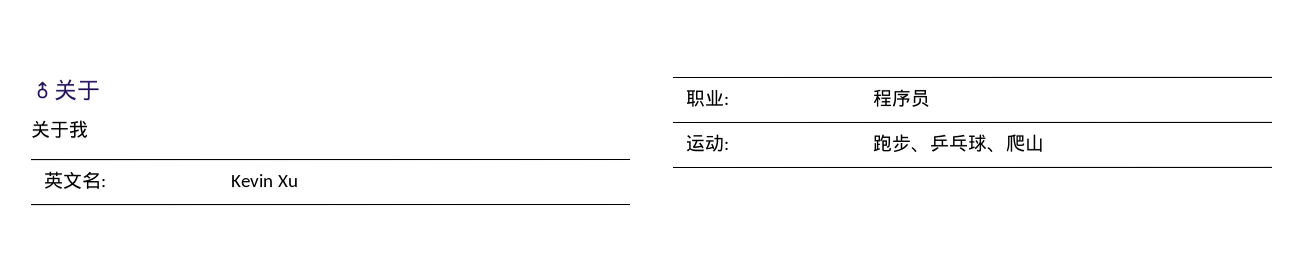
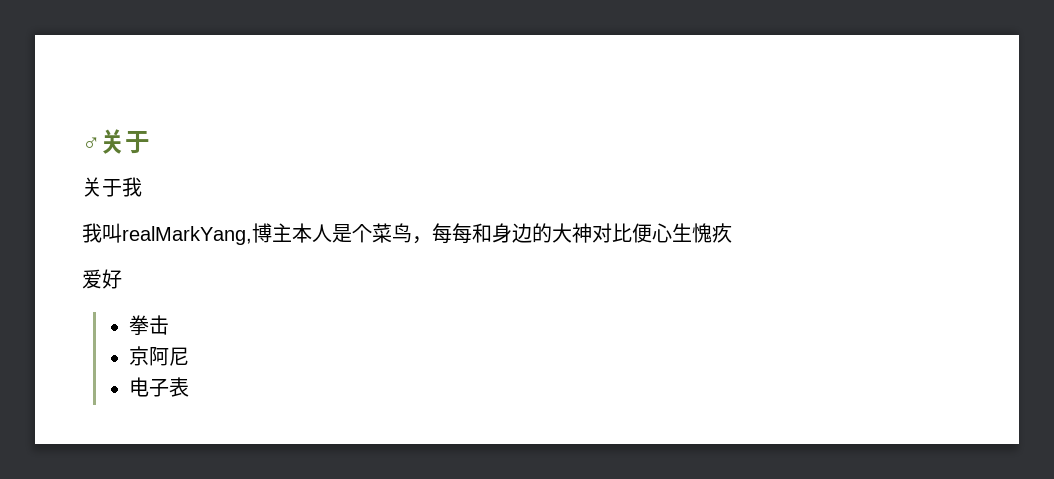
[43,171,107,190] [230,174,299,188] [684,89,729,107] [871,88,930,107] [685,133,730,152] [872,133,1045,153] // 英文名: | Kevin Xu // 职业: | 程序员 // 运动: | 跑步、乒乓球、爬山 -> [82,223,732,245] [82,269,122,289] [128,315,169,335] [128,346,189,366] [128,377,189,397] // 我叫realMarkYang,博主本人是个菜鸟，每每和身边的大神对比便心生愧疚 // 爱好 // 拳击 // 京阿尼 // 电子表

